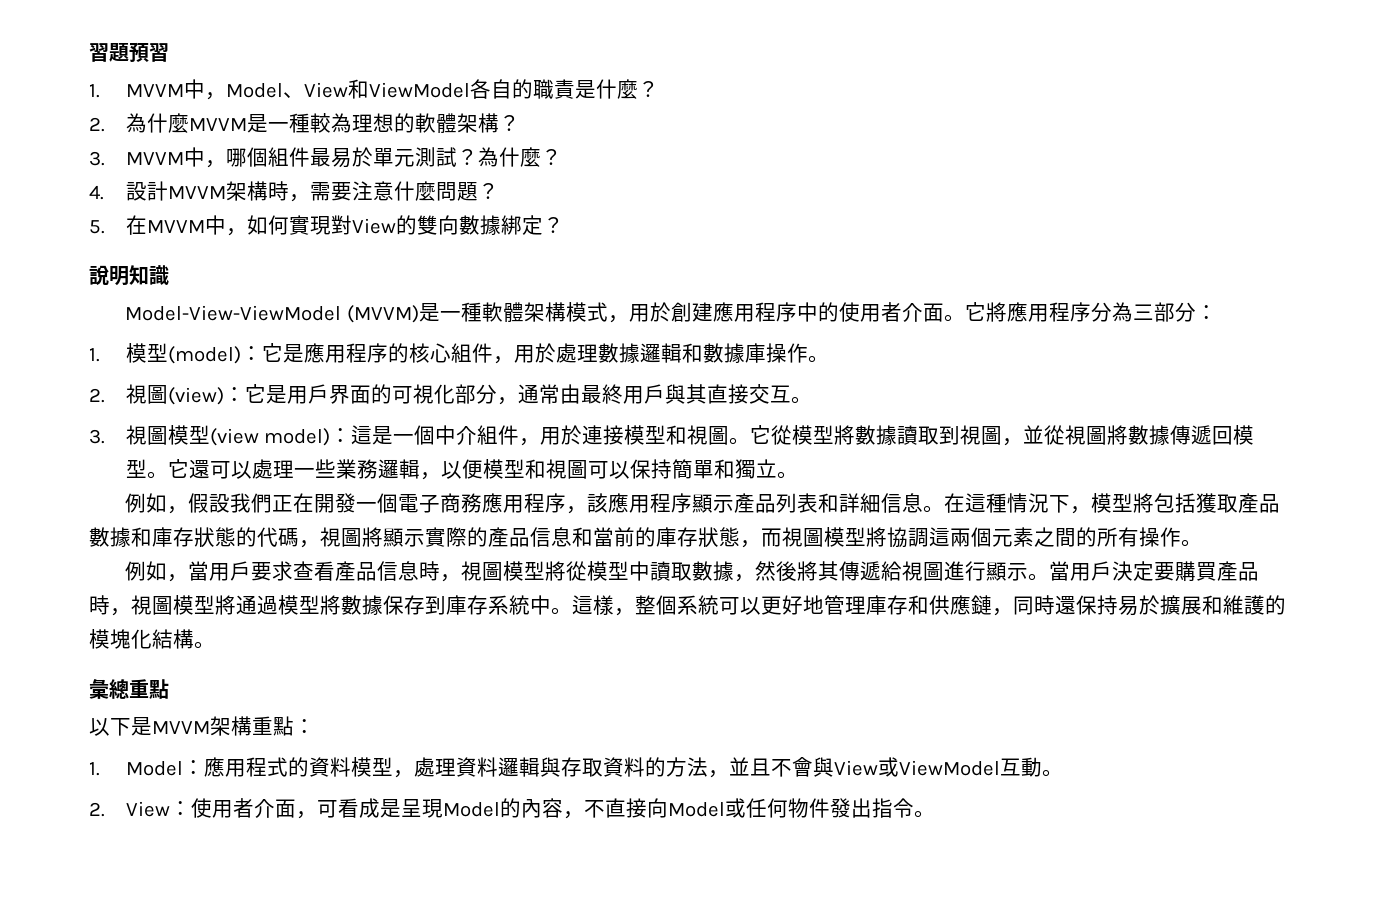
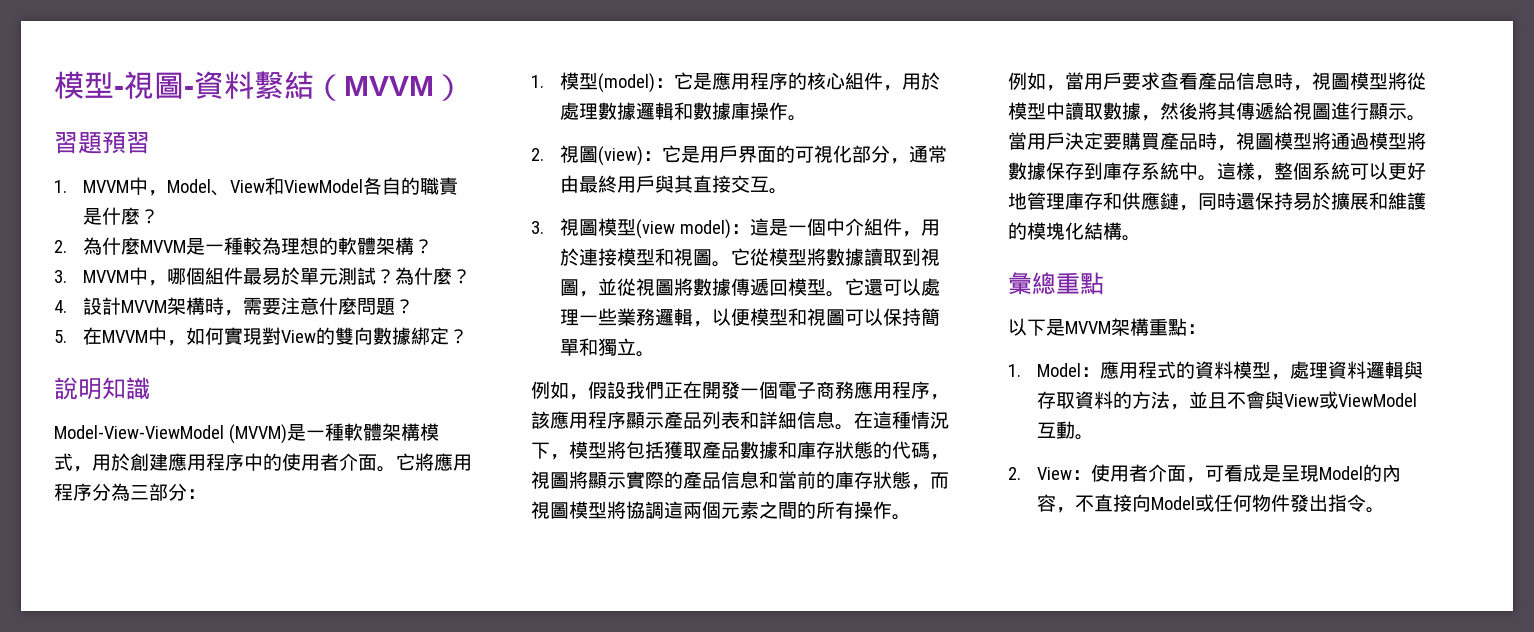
(89, 52) none -> [54,71,464,101] 模型-視圖-資料繫結（MVVM） //

